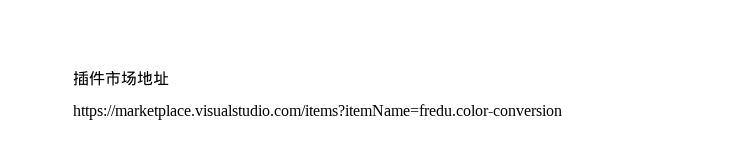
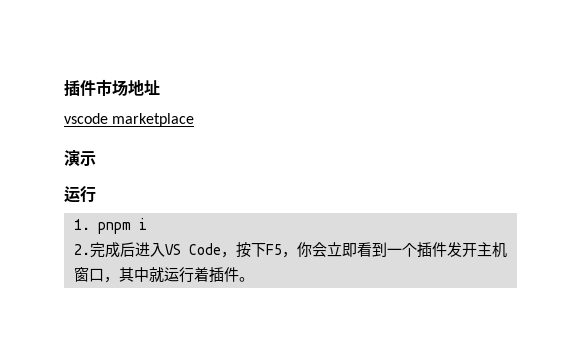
[73,104,562,120] https://marketplace.visualstudio.com/items?itemName=fredu.color-conversion -> [64,113,195,127] [64,150,96,167] [64,186,96,203] [73,218,147,234] [73,242,507,258] [73,267,254,283] vscode marketplace // 演示 // 运行 // 1. pnpm i // 2.完成后进入VS Code，按下F5，你会立即看到一个插件发开主机窗口，其中就运行着插件。

